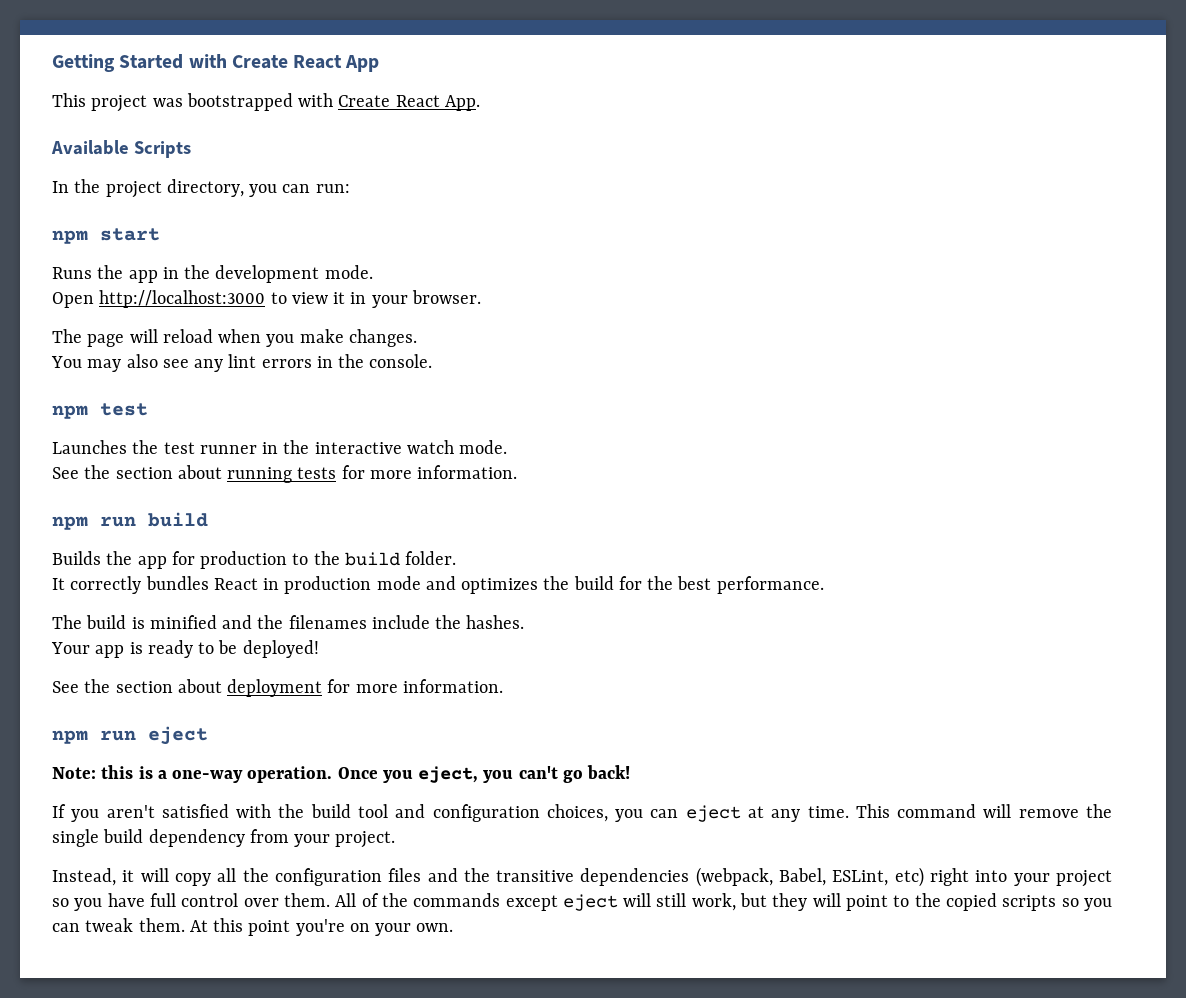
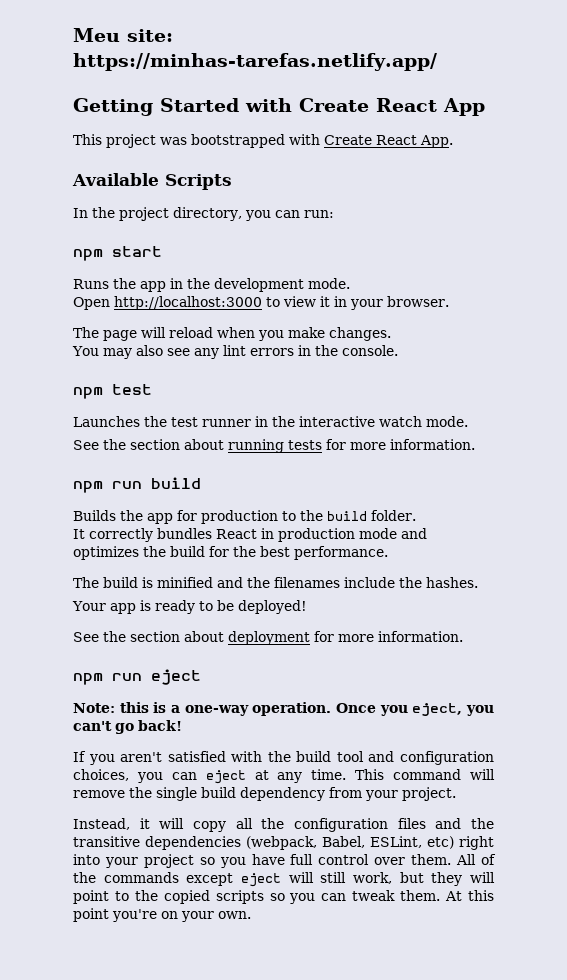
(52, 63) none -> [73,28,173,42] [73,53,437,71] Meu site: https://minhas-tarefas.netlify.app/ //

